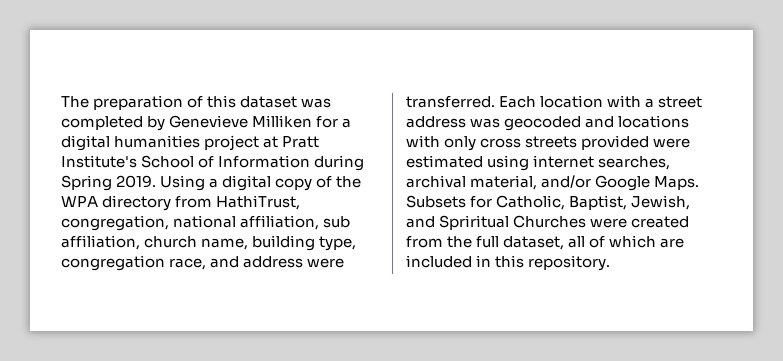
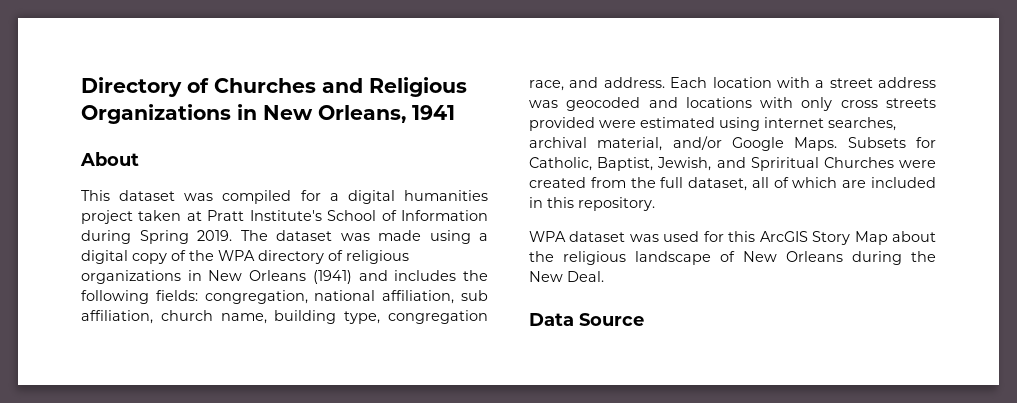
[61,95,332,110] [61,115,313,131] The preparation of this dataset was completed by Genevieve Milliken -> [81,77,467,97] [81,104,455,124] [80,152,139,166] [81,190,292,204] Directory of Churches and Religious Organizations in New Orleans, 1941 // About // This dataset was compiled
(260, 143) none -> [138,210,182,221] taken
[160,175,206,191] Using -> [240,230,471,244] The dataset was made using
[175,195,301,210] from HathiTrust, -> [328,250,409,264] [81,270,489,284] [81,290,198,304] of religious organizations in New Orleans (1941) and includes the following fields:
[243,256,345,268] [406,96,495,108] address were transferred. -> [603,77,665,88] address.
(611, 263) none -> [529,231,937,245] [529,251,936,265] [529,271,604,282] [529,313,644,326] // WPA dataset was used for this ArcGIS Story Map about the religious landscape of New Orleans during the New Deal. // Data Source

